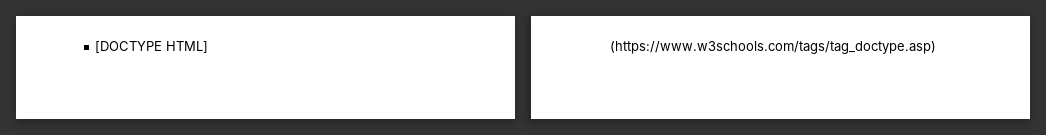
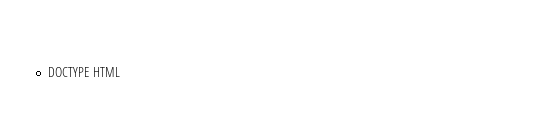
[95,41,937,54] [DOCTYPE HTML] (https://www.w3schools.com/tags/tag_doctype.asp) -> [48,67,121,77] DOCTYPE HTML

